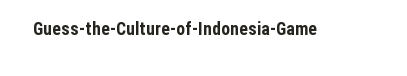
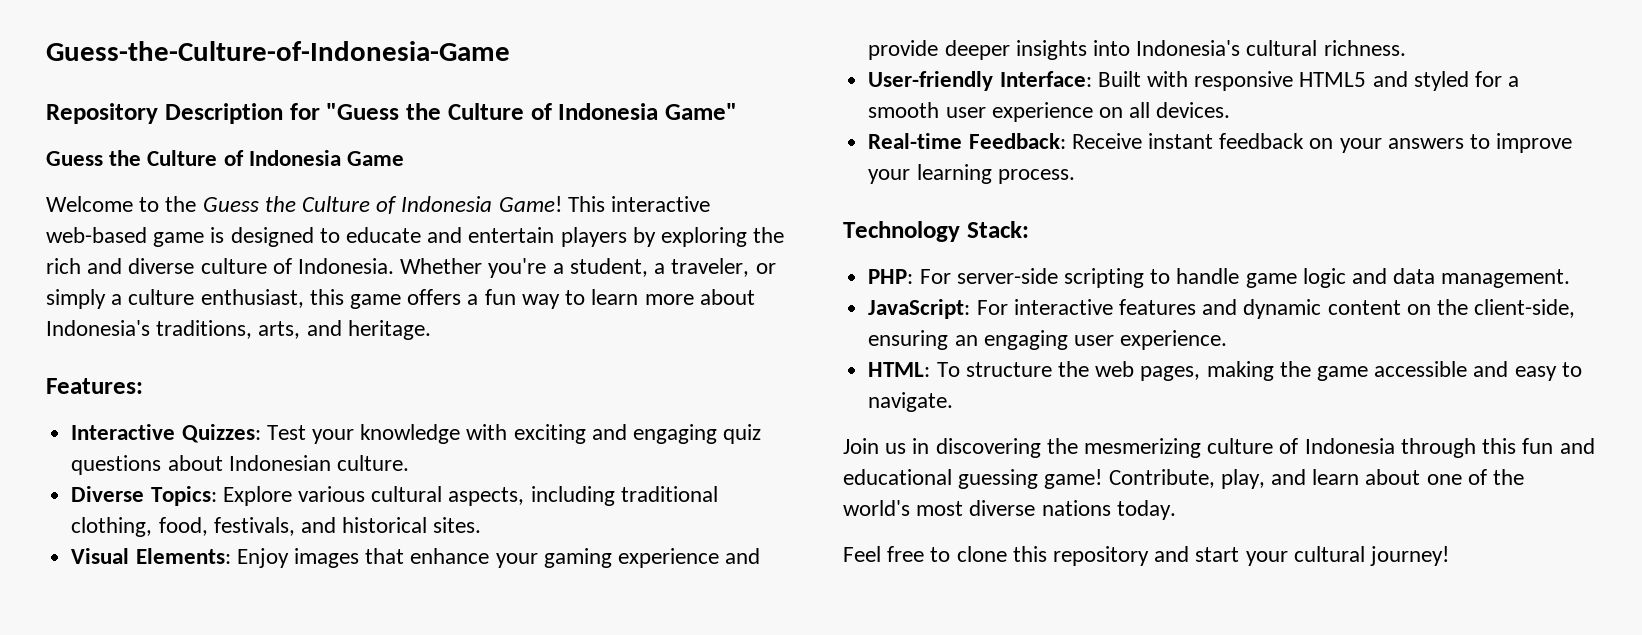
(317, 28) none -> [46,103,737,124] [46,150,405,166] [46,196,711,214] [46,227,785,247] [46,258,776,278] [46,289,755,309] [46,320,431,340] [46,378,143,394] [71,424,762,444] [71,455,409,475] [71,486,718,506] [71,517,482,537] [71,548,761,568] [868,40,1406,60] [868,71,1520,91] [868,102,1231,122] [868,133,1573,153] [868,164,1075,184] [843,221,1029,242] [868,268,1571,288] [868,299,1576,319] [868,330,1228,350] [868,361,1582,381] [868,392,954,412] [843,438,1595,458] [843,469,1525,489] [843,500,1176,520] [843,546,1450,566] // Repository Description for "Guess the Culture of Indonesia Game" // Guess the Culture of Indonesia Game // Welcome to the Guess the Culture of Indonesia Game! This interactive web-based game is designed to educate and entertain players by exploring the rich and diverse culture of Indonesia. Whether you're a student, a traveler, or simply a culture enthusiast, this game offers a fun way to learn more about Indonesia's traditions, arts, and heritage. // Features: // Interactive Quizzes: Test your knowledge with exciting and engaging quiz questions about Indonesian culture. // Diverse Topics: Explore various cultural aspects, including traditional clothing, food, festivals, and historical sites. // Visual Elements: Enjoy images that enhance your gaming experience and provide deeper insights into Indonesia's cultural richness. // User-friendly Interface: Built with responsive HTML5 and styled for a smooth user experience on all devices. // Real-time Feedback: Receive instant feedback on your answers to improve your learning process. // Technology Stack: // PHP: For server-side scripting to handle game logic and data management. // JavaScript: For interactive features and dynamic content on the client-side, ensuring an engaging user experience. // HTML: To structure the web pages, making the game accessible and easy to navigate. // Join us in discovering the mesmerizing culture of Indonesia through this fun and educational guessing game! Contribute, play, and learn about one of the world's most diverse nations today. // Feel free to clone this repository and start your cultural journey!

